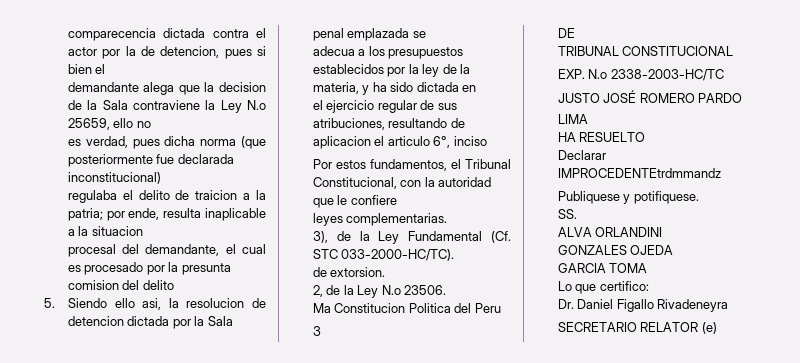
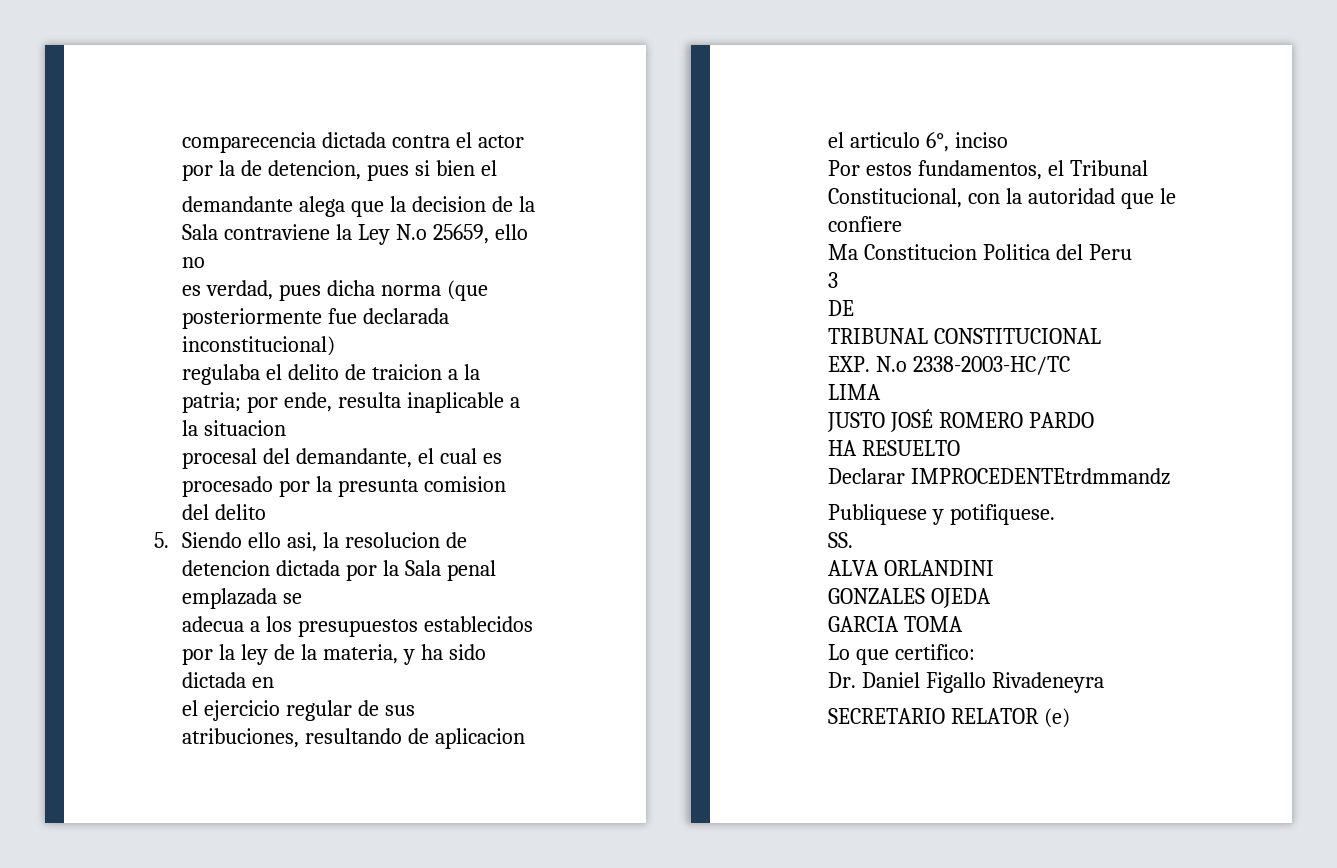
[312,213,448,226] [312,231,511,244] [312,249,455,261] [312,267,386,277] [312,285,447,298] // leyes complementarias. // 3), de la Ley Fundamental (Cf. STC 033-2000-HC/TC). // de extorsion. // 2, de la Ley N.o 23506. -> (903, 224) none
(724, 75) none -> [828,384,882,400] // LIMA
[557,114,588,124] // LIMA -> (1095, 420) none

